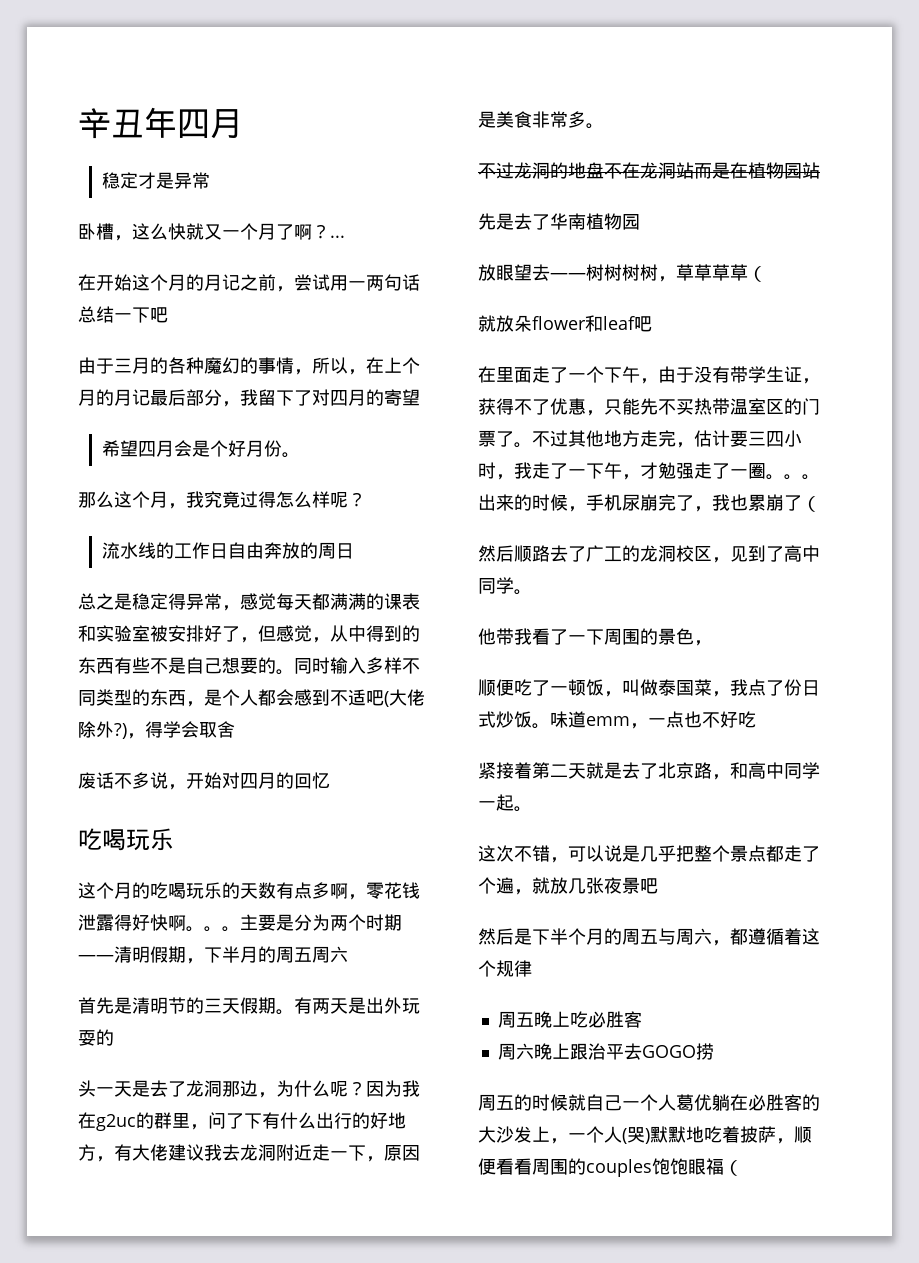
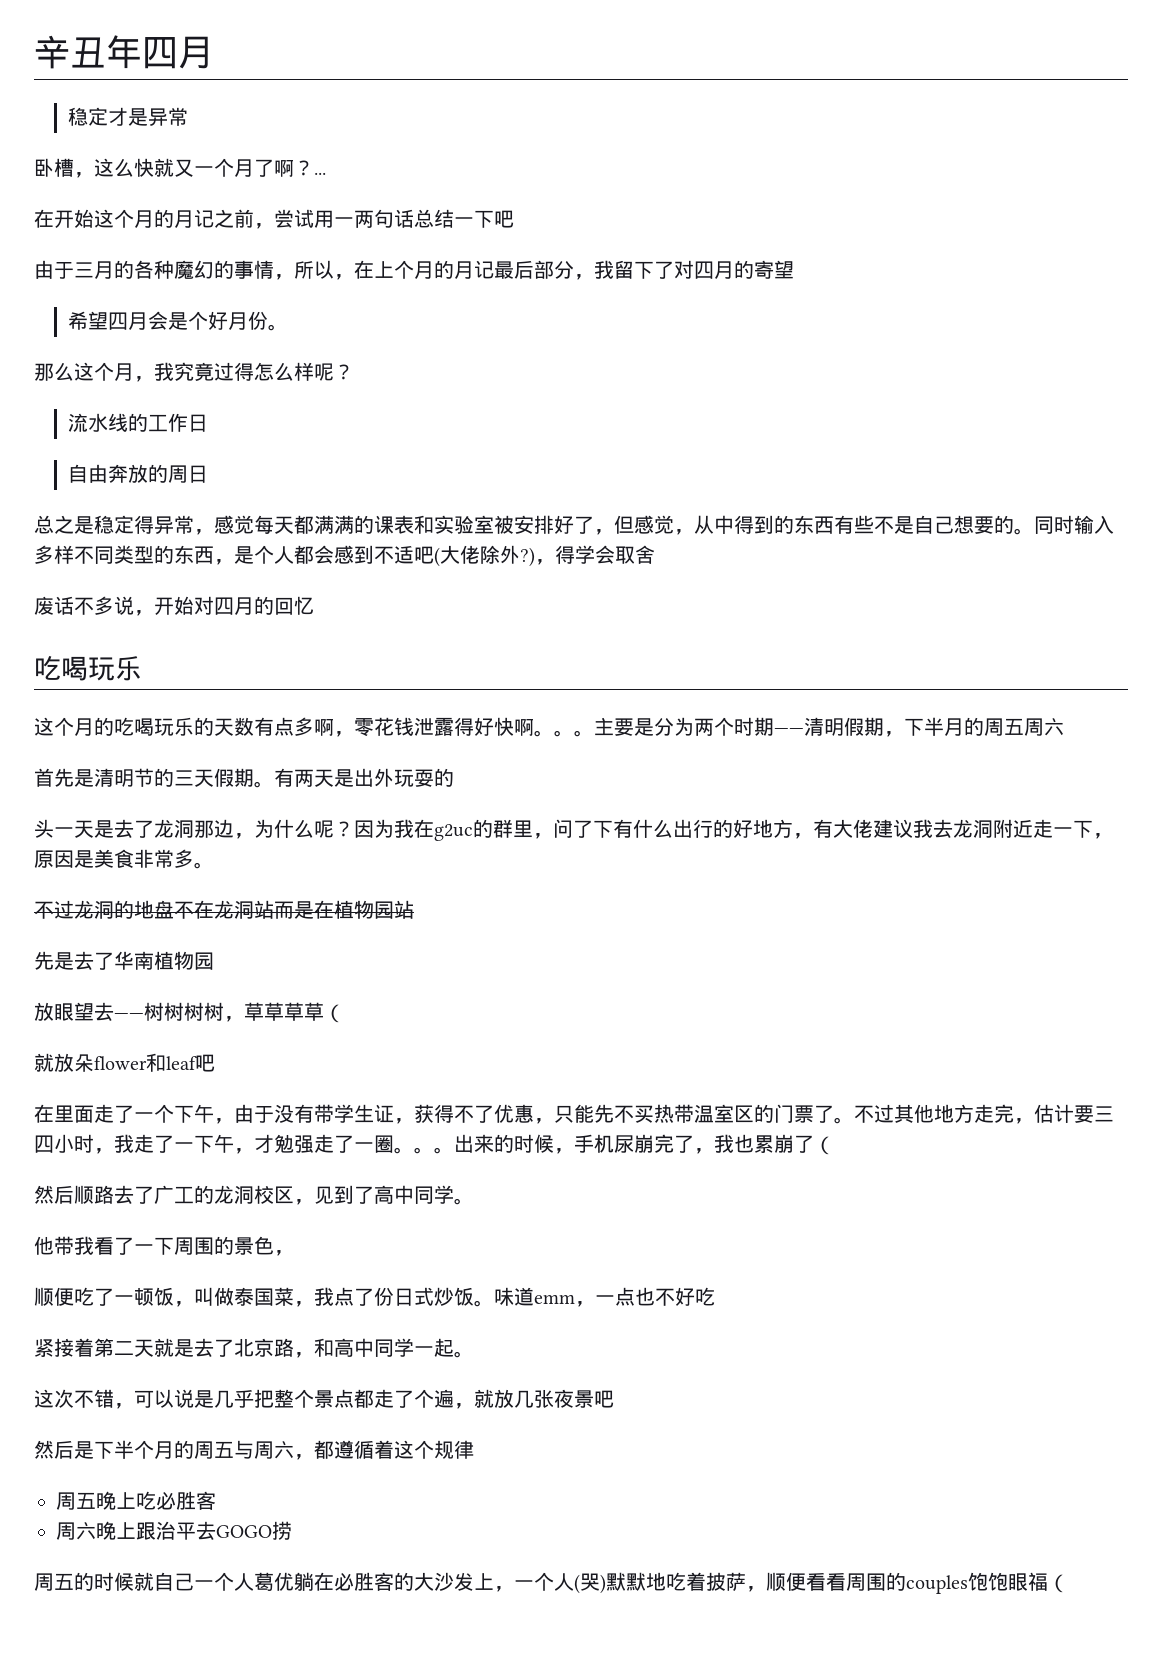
(228, 551) none -> (209, 423) //

